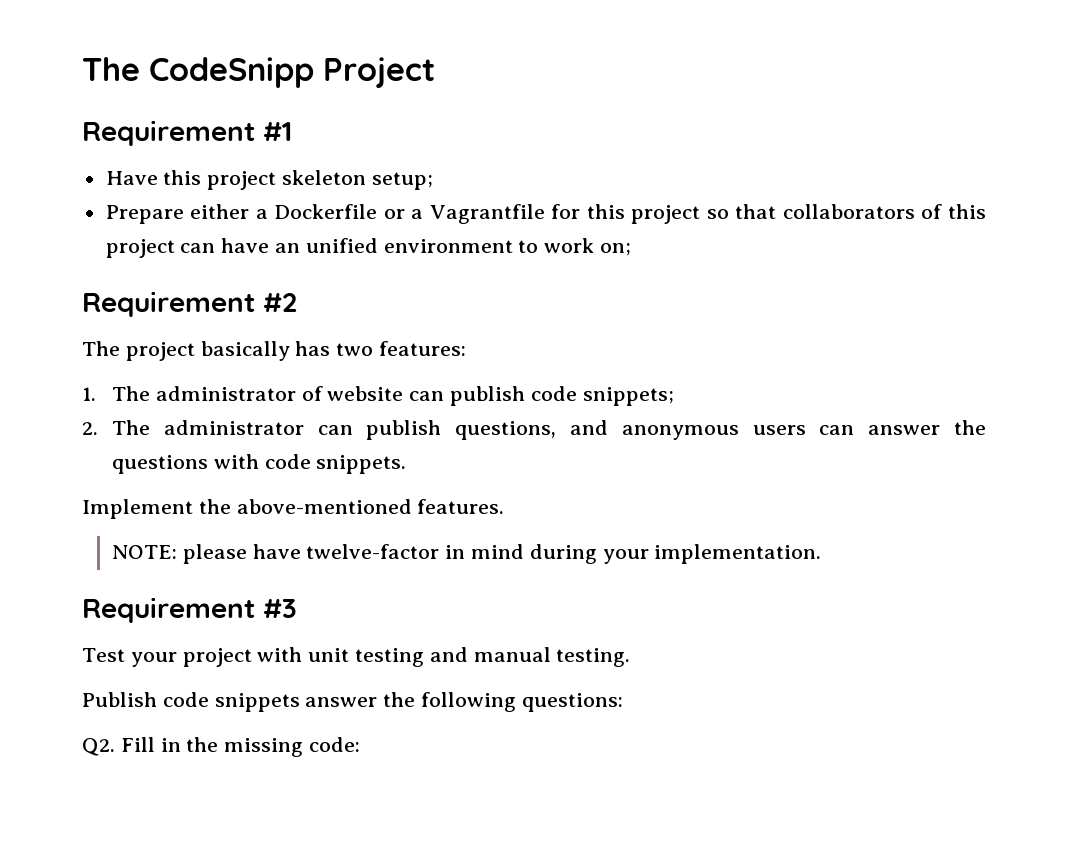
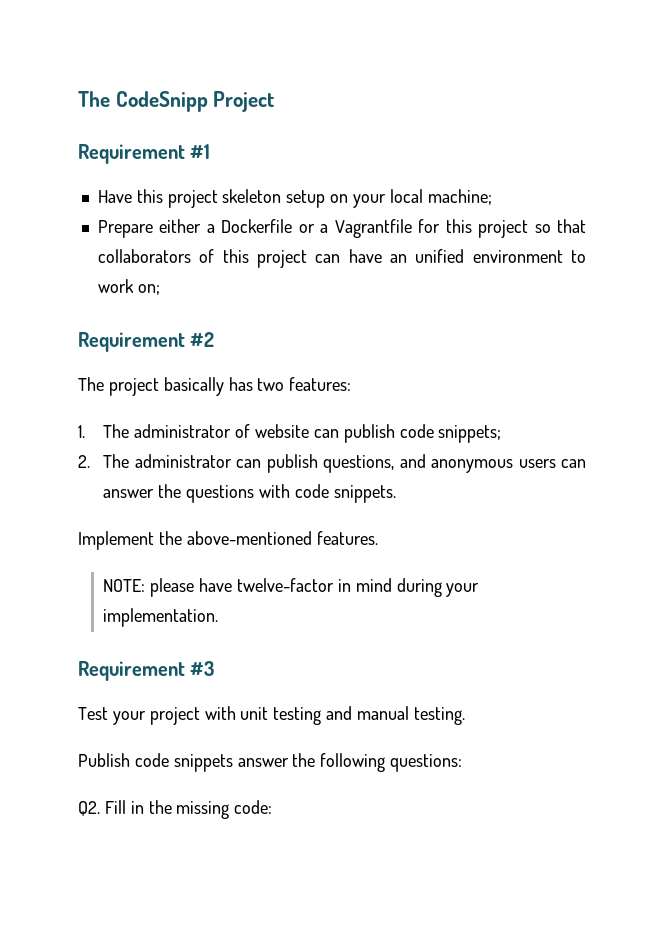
[371,172,433,190] setup; -> [286,189,492,208] setup on your local machine;

